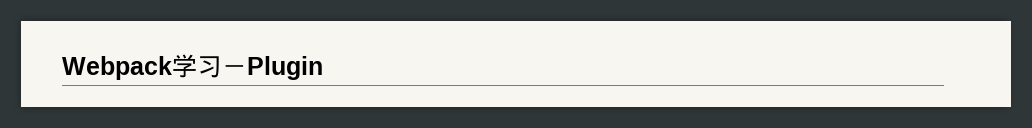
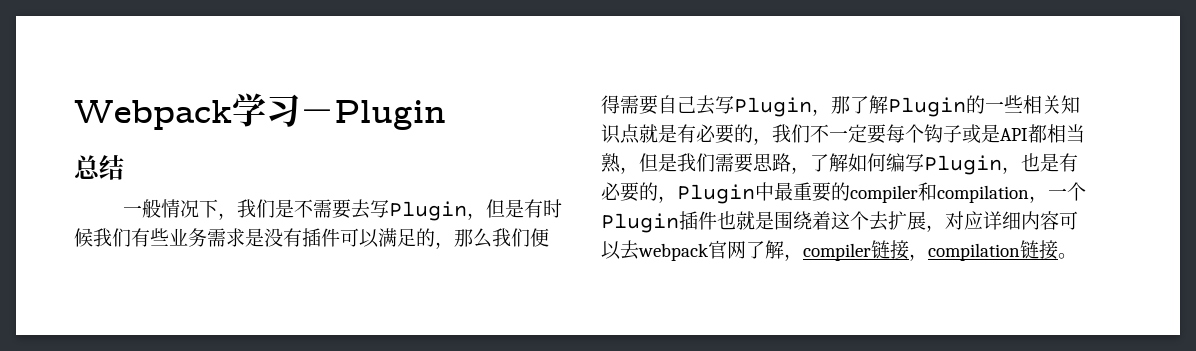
(323, 68) none -> [74,155,124,180] [123,199,563,221] [74,228,549,249] [601,95,1080,117] [601,124,1085,145] [601,153,1078,175] [601,182,1086,204] [601,211,1078,233] [601,240,1077,261] // 总结 // 一般情况下，我们是不需要去写Plugin，但是有时候我们有些业务需求是没有插件可以满足的，那么我们便得需要自己去写Plugin，那了解Plugin的一些相关知识点就是有必要的，我们不一定要每个钩子或是API都相当熟，但是我们需要思路，了解如何编写Plugin，也是有必要的，Plugin中最重要的compiler和compilation，一个Plugin插件也就是围绕着这个去扩展，对应详细内容可以去webpack官网了解，compiler链接，compilation链接。

